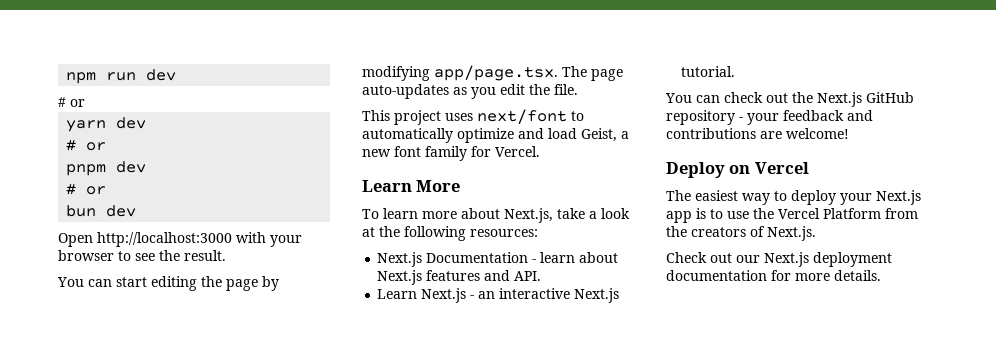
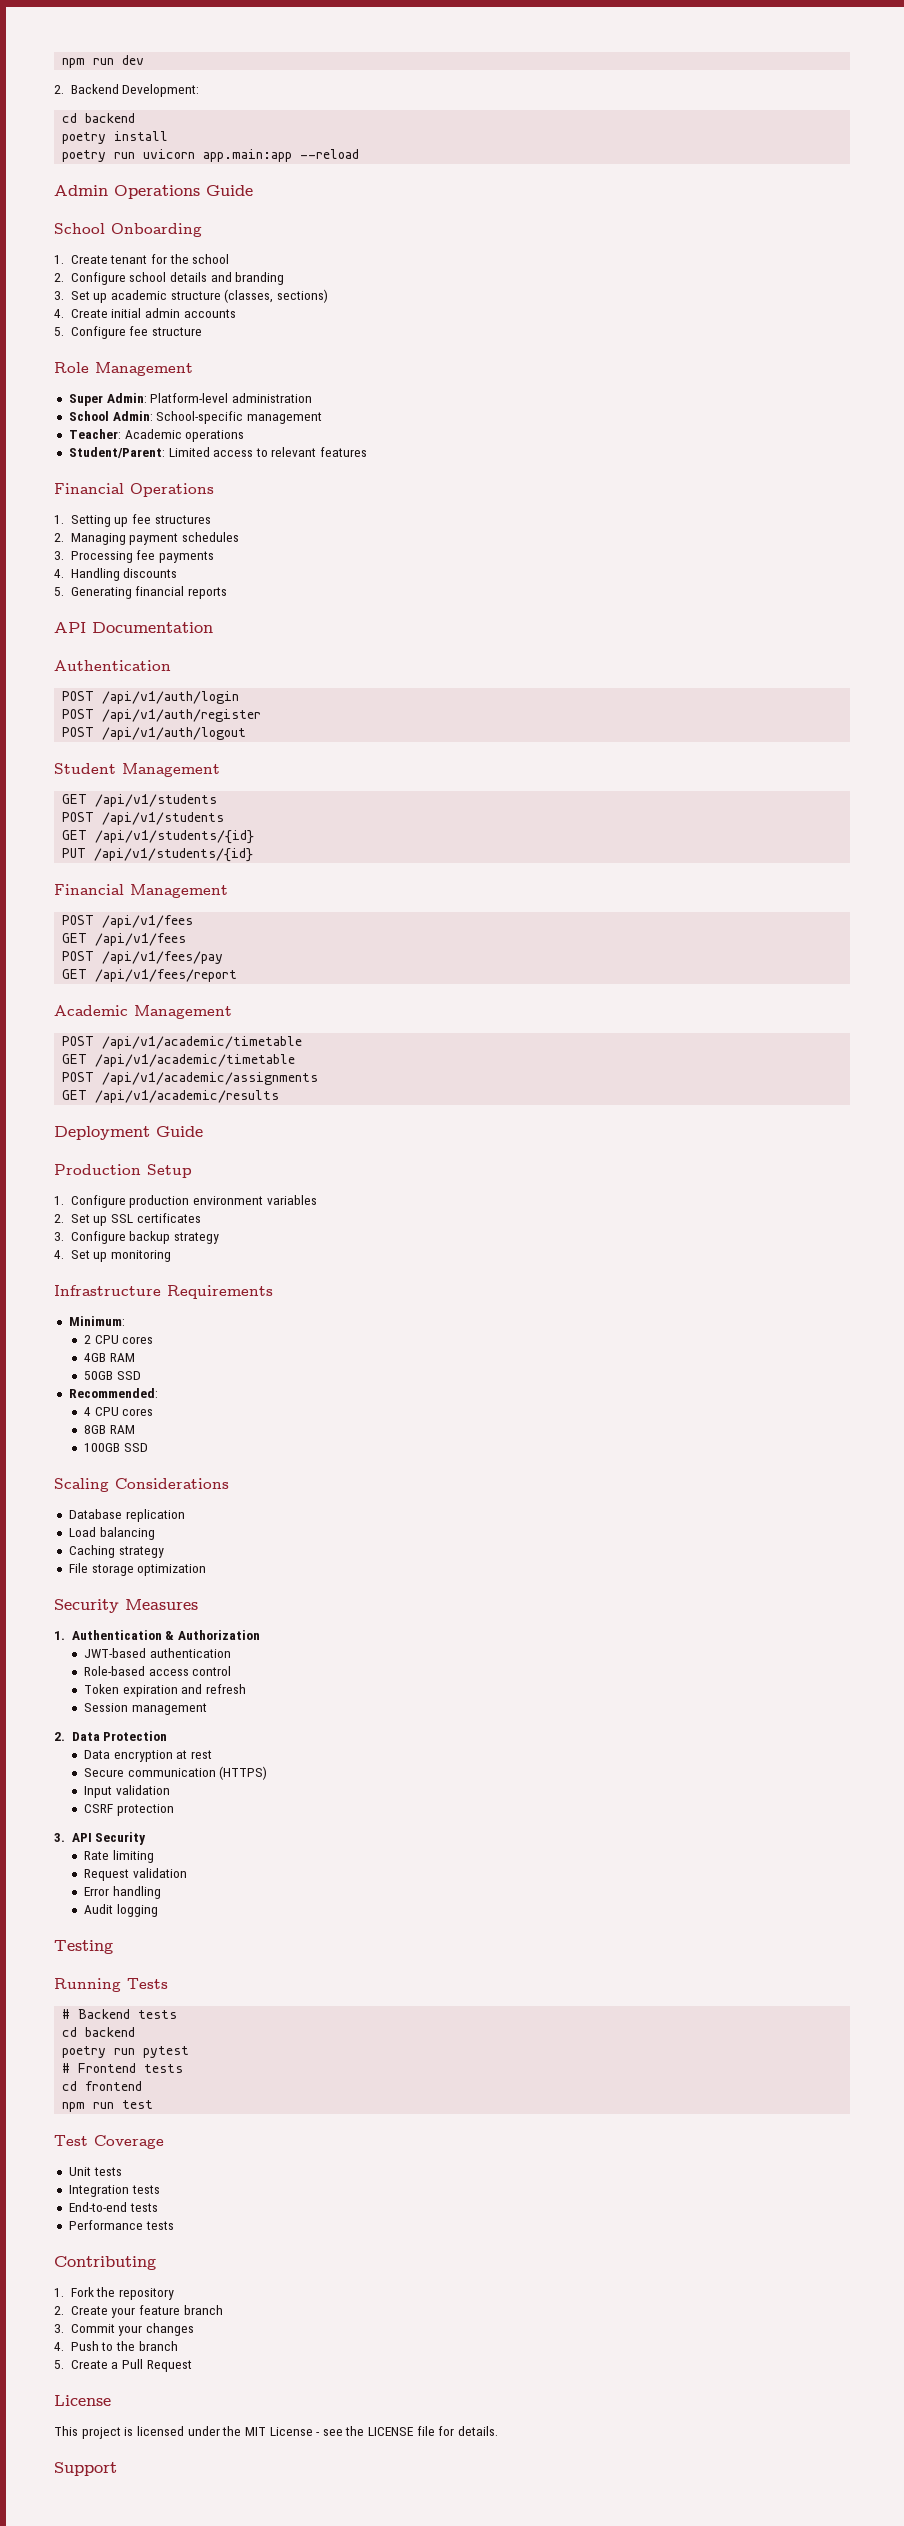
[58,97,85,107] [66,117,147,132] [66,139,107,151] [66,161,147,176] [66,183,107,195] [66,205,137,217] [58,232,302,247] [58,250,226,261] [57,276,279,291] [362,65,623,81] [362,84,578,99] [362,109,584,125] [362,128,629,143] [362,146,540,161] [362,180,461,192] [362,208,630,223] [362,226,538,241] [377,252,619,267] [377,270,542,285] [377,288,620,303] [681,66,736,77] [665,92,914,107] [666,110,873,125] [666,128,849,139] [666,162,809,178] [666,190,921,205] [666,208,918,223] [666,226,816,241] [666,252,892,267] [666,270,881,281] # or // yarn dev // # or // pnpm dev // # or // bun dev // Open http://localhost:3000 with your browser to see the result. // You can start editing the page by modifying app/page.tsx. The page auto-updates as you edit the file. // This project uses next/font to automatically optimize and load Geist, a new font family for Vercel. // Learn More // To learn more about Next.js, take a look at the following resources: // Next.js Documentation - learn about Next.js features and API. // Learn Next.js - an interactive Next.js tutorial. // You can check out the Next.js GitHub repository - your feedback and contributions are welcome! // Deploy on Vercel // The easiest way to deploy your Next.js app is to use the Vercel Platform from the creators of Next.js. // Check out our Next.js deployment documentation for more details. -> [54,84,200,97] [62,113,136,123] [62,131,169,144] [62,149,360,162] [54,185,253,199] [54,223,202,237] [54,254,230,264] [54,272,285,285] [54,289,328,303] [54,308,236,318] [54,326,203,339] [54,362,193,376] [68,393,312,406] [68,411,322,424] [68,429,245,442] [68,447,368,458] [54,483,214,497] [54,514,211,527] [54,532,240,545] [54,550,215,563] [54,568,178,581] [54,586,228,599] [54,622,213,633] [54,660,171,671] [62,691,240,704] [62,709,262,722] [62,727,247,740] [54,763,220,777] [62,794,218,807] [62,812,225,825] [62,830,255,844] [62,848,254,862] [54,884,228,898] [62,915,194,928] [62,933,187,946] [62,951,224,964] [62,969,238,982] [54,1005,232,1019] [62,1036,303,1049] [62,1054,296,1067] [62,1072,319,1085] [62,1090,280,1103] [54,1126,203,1140] [54,1164,192,1178] [54,1195,317,1208] [54,1213,201,1226] [54,1231,220,1244] [54,1250,172,1262] [54,1285,273,1299] [68,1316,125,1326] [83,1335,154,1344] [83,1353,135,1362] [83,1371,141,1380] [68,1388,158,1398] [83,1407,154,1416] [83,1425,135,1434] [83,1443,148,1452] [54,1478,229,1492] [68,1509,185,1522] [68,1527,155,1540] [68,1545,164,1558] [68,1563,207,1576] [54,1599,198,1613] [54,1630,261,1640] [83,1648,231,1658] [83,1666,232,1676] [83,1684,246,1697] [83,1703,207,1715] [54,1731,168,1741] [83,1750,212,1762] [83,1766,268,1780] [83,1785,170,1798] [83,1804,174,1816] [54,1832,147,1845] [83,1850,154,1863] [83,1868,187,1881] [83,1886,161,1899] [83,1904,158,1917] [54,1940,113,1954] [54,1978,168,1992] [62,2009,178,2019] [62,2027,136,2037] [62,2046,190,2058] [62,2063,184,2073] [62,2081,143,2091] [62,2100,154,2112] [54,2135,164,2149] [68,2167,122,2176] [68,2185,160,2197] [68,2202,158,2212] [68,2220,174,2230] [54,2256,156,2270] [54,2287,175,2300] [54,2305,223,2318] [54,2323,195,2336] [54,2341,178,2351] [54,2359,192,2372] [54,2395,111,2406] [54,2426,499,2439] [54,2462,117,2476] 2. Backend Development: // cd backend // poetry install // poetry run uvicorn app.main:app --reload // Admin Operations Guide // School Onboarding // 1. Create tenant for the school // 2. Configure school details and branding // 3. Set up academic structure (classes, sections) // 4. Create initial admin accounts // 5. Configure fee structure // Role Management // Super Admin: Platform-level administration // School Admin: School-specific management // Teacher: Academic operations // Student/Parent: Limited access to relevant features // Financial Operations // 1. Setting up fee structures // 2. Managing payment schedules // 3. Processing fee payments // 4. Handling discounts // 5. Generating financial reports // API Documentation // Authentication // POST /api/v1/auth/login // POST /api/v1/auth/register // POST /api/v1/auth/logout // Student Management // GET /api/v1/students // POST /api/v1/students // GET /api/v1/students/{id} // PUT /api/v1/students/{id} // Financial Management // POST /api/v1/fees // GET /api/v1/fees // POST /api/v1/fees/pay // GET /api/v1/fees/report // Academic Management // POST /api/v1/academic/timetable // GET /api/v1/academic/timetable // POST /api/v1/academic/assignments // GET /api/v1/academic/results // Deployment Guide // Production Setup // 1. Configure production environment variables // 2. Set up SSL certificates // 3. Configure backup strategy // 4. Set up monitoring // Infrastructure Requirements // Minimum: // 2 CPU cores // 4GB RAM // 50GB SSD // Recommended: // 4 CPU cores // 8GB RAM // 100GB SSD // Scaling Considerations // Database replication // Load balancing // Caching strategy // File storage optimization // Security Measures // 1. Authentication & Authorization // JWT-based authentication // Role-based access control // Token expiration and refresh // Session management // 2. Data Protection // Data encryption at rest // Secure communication (HTTPS) // Input validation // CSRF protection // 3. API Security // Rate limiting // Request validation // Error handling // Audit logging // Testing // Running Tests // # Backend tests // cd backend // poetry run pytest // # Frontend tests // cd frontend // npm run test // Test Coverage // Unit tests // Integration tests // End-to-end tests // Performance tests // Contributing // 1. Fork the repository // 2. Create your feature branch // 3. Commit your changes // 4. Push to the branch // 5. Create a Pull Request // License // This project is licensed under the MIT License - see the LICENSE file for details. // Support

